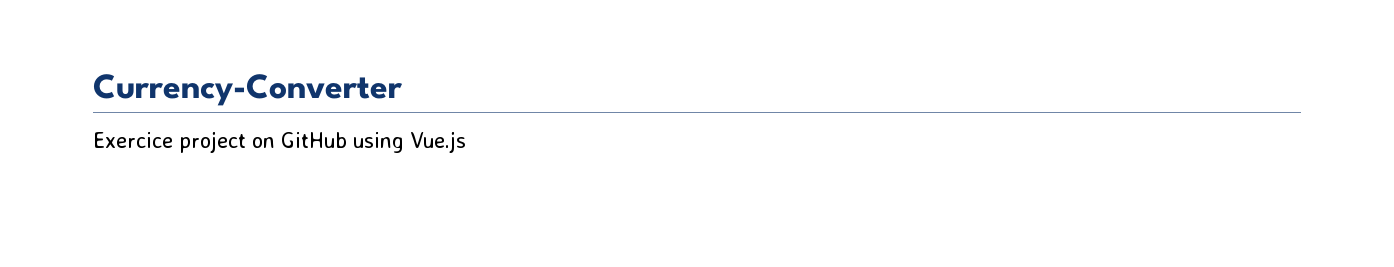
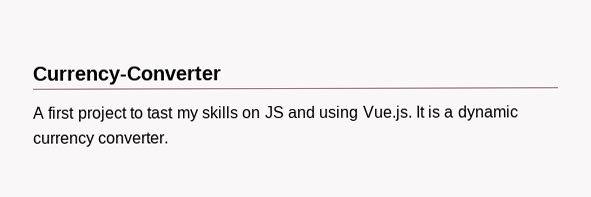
[93,131,466,153] Exercice project on GitHub using Vue.js -> [33,105,519,122] [33,132,170,147] A first project to tast my skills on JS and using Vue.js. It is a dynamic currency converter.

